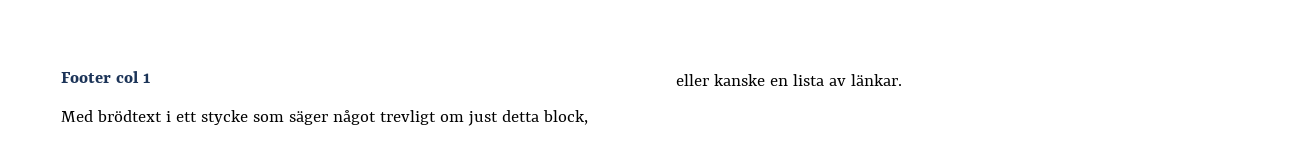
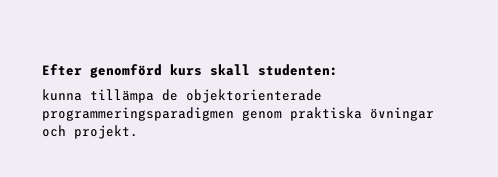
[61,71,150,83] [61,110,588,126] [676,74,902,86] Footer col 1 // Med brödtext i ett stycke som säger något trevligt om just detta block, eller kanske en lista av länkar. -> [42,64,338,78] [42,89,322,103] [42,107,434,121] [42,125,138,139] Efter genomförd kurs skall studenten: // kunna tillämpa de objektorienterade programmeringsparadigmen genom praktiska övningar och projekt.

